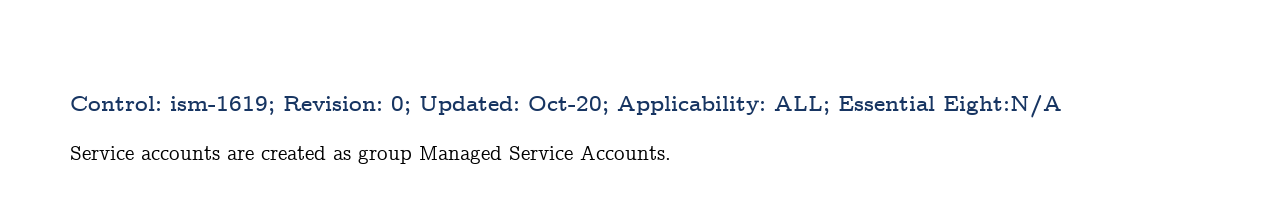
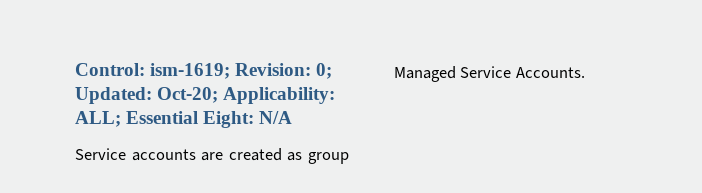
[943,95,1062,118] Eight:N/A -> [203,111,293,128] Eight: N/A

